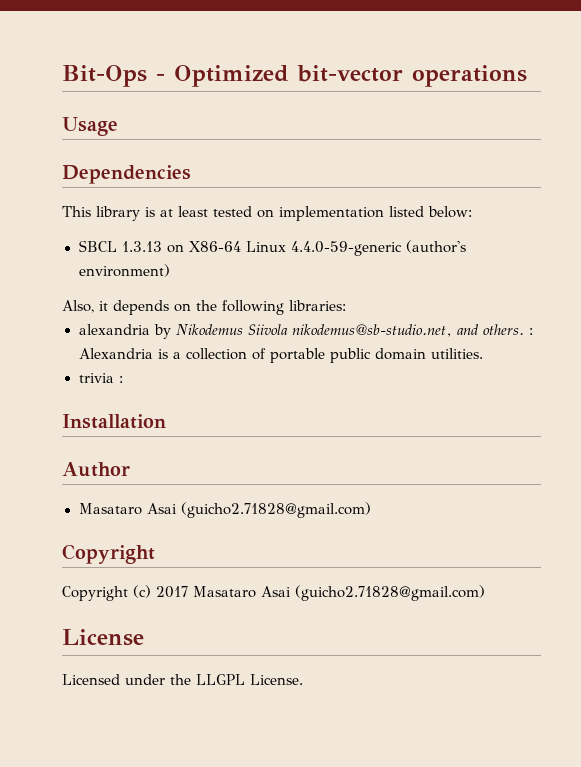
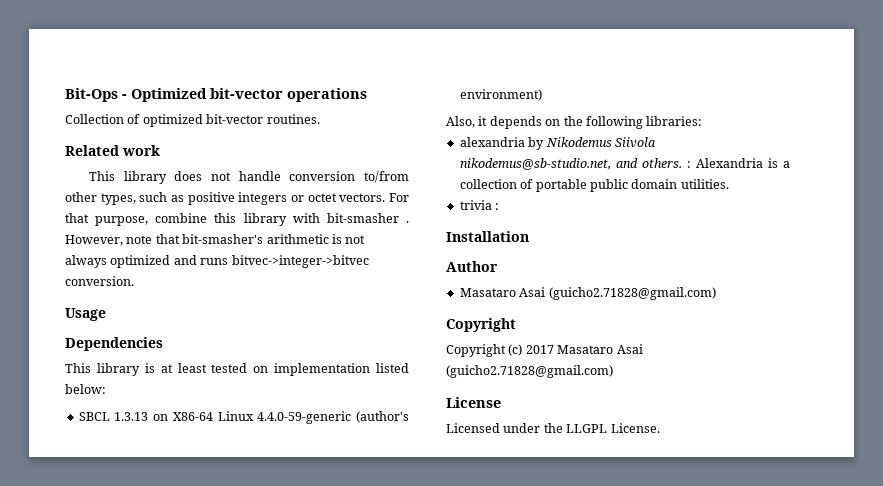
(527, 76) none -> [65,114,320,127] [65,145,160,156] [88,171,409,184] [65,192,409,205] [65,213,409,226] [65,234,366,246] [65,255,369,268] [65,276,134,286] // Collection of optimized bit-vector routines. // Related work // This library does not handle conversion to/from other types, such as positive integers or octet vectors. For that purpose, combine this library with bit-smasher . However, note that bit-smasher's arithmetic is not always optimized and runs bitvec->integer->bitvec conversion.

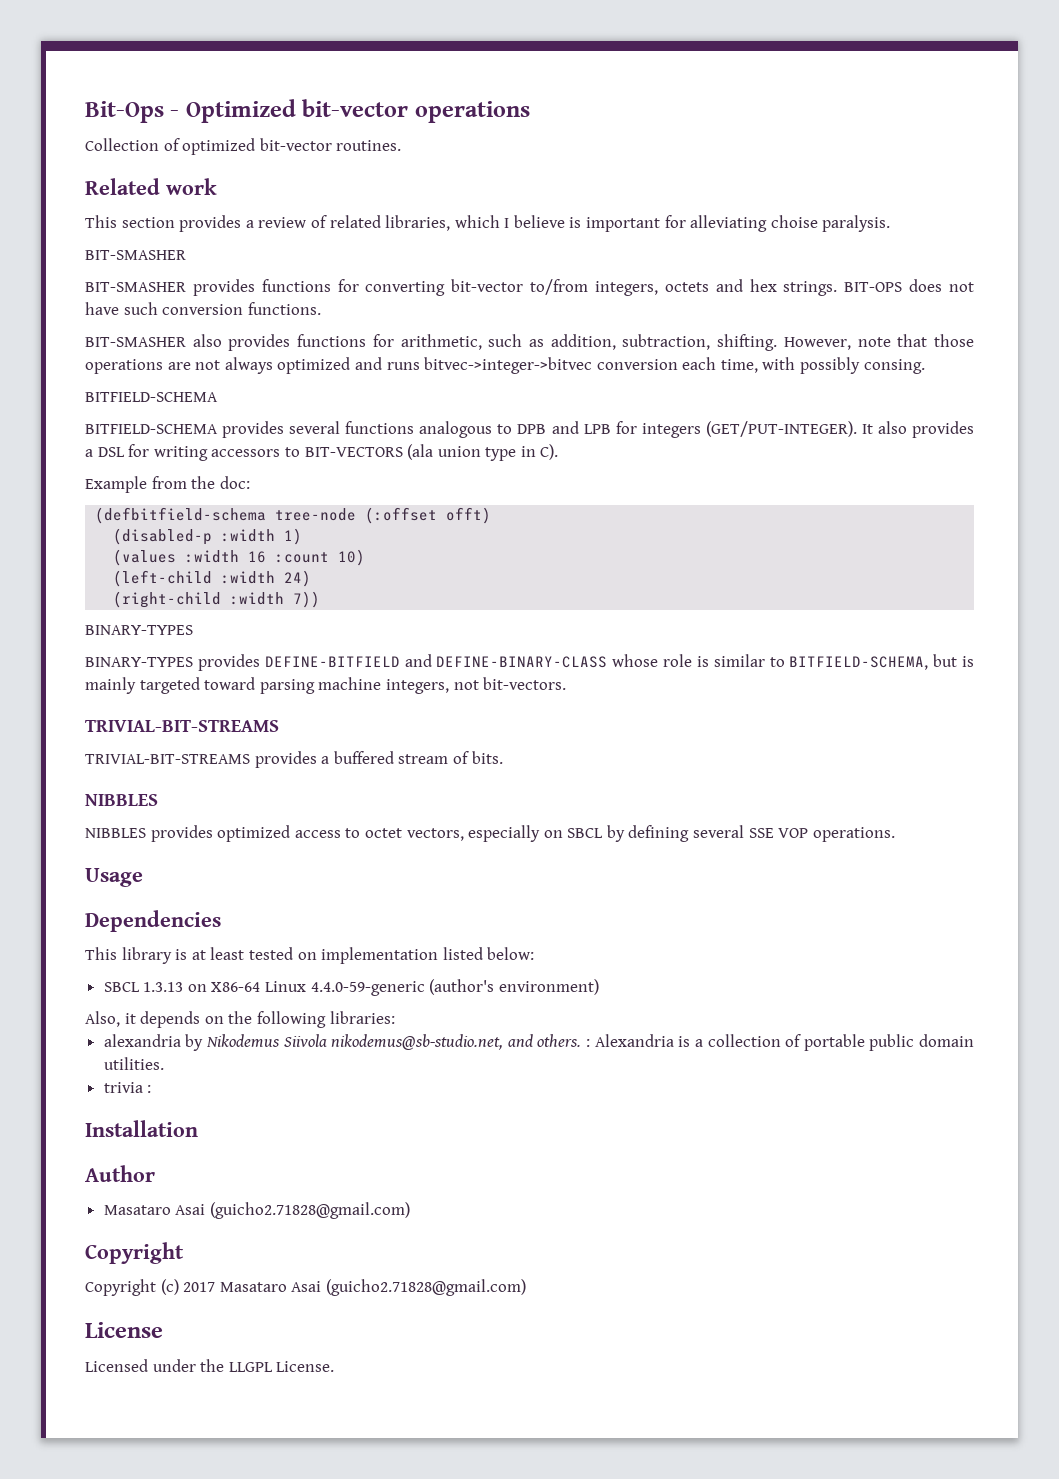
[123,171,409,184] [65,192,409,205] [65,213,409,226] [65,234,342,246] library does not handle conversion to/from other types, such as positive integers or octet vectors. For that purpose, combine this library with bit-smasher . However, note that bit-smasher's arithmetic is -> [121,215,891,232] [85,250,186,260] [85,279,975,296] [85,302,321,315] [85,334,974,351] [85,359,191,374] section provides a review of related libraries, which I believe is important for alleviating choise paralysis. // BIT-SMASHER // BIT-SMASHER provides functions for converting bit-vector to/from integers, octets and hex strings. BIT-OPS does not have such conversion functions. // BIT-SMASHER also provides functions for arithmetic, such as addition, subtraction, shifting. However, note that those operations are
[65,276,134,286] conversion. -> [596,357,925,374] [85,392,218,402] [85,421,974,438] [85,444,559,461] [85,476,250,493] [95,507,492,524] [113,528,303,545] [113,549,366,566] [113,570,312,587] [113,591,321,608] [85,625,193,635] [85,654,975,671] [85,677,567,694] [85,720,279,732] [85,751,503,768] [85,794,158,806] [85,825,895,842] conversion each time, with possibly consing. // BITFIELD-SCHEMA // BITFIELD-SCHEMA provides several functions analogous to DPB and LPB for integers (GET/PUT-INTEGER). It also provides a DSL for writing accessors to BIT-VECTORS (ala union type in C). // Example from the doc: // (defbitfield-schema tree-node (:offset offt) // (disabled-p :width 1) // (values :width 16 :count 10) // (left-child :width 24) // (right-child :width 7)) // BINARY-TYPES // BINARY-TYPES provides DEFINE-BITFIELD and DEFINE-BINARY-CLASS whose role is similar to BITFIELD-SCHEMA, but is mainly targeted toward parsing machine integers, not bit-vectors. // TRIVIAL-BIT-STREAMS // TRIVIAL-BIT-STREAMS provides a buffered stream of bits. // NIBBLES // NIBBLES provides optimized access to octet vectors, especially on SBCL by defining several SSE VOP operations.

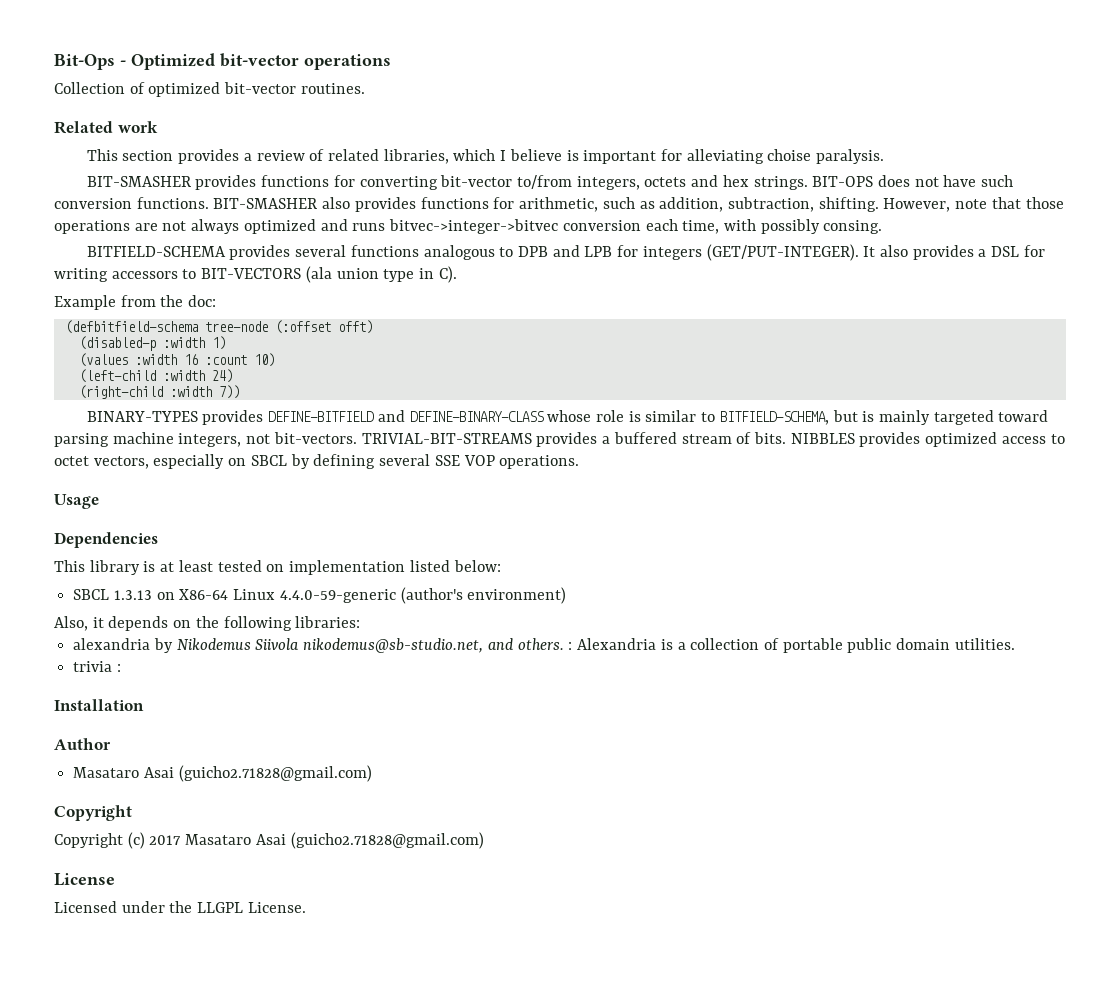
[85,282,186,292] // BIT-SMASHER -> (191, 181) none
(321, 308) // -> (209, 203) none
[85,424,218,434] // BITFIELD-SCHEMA -> (226, 251) none
[85,657,193,667] // BINARY-TYPES -> (198, 416) none
[85,720,279,732] // TRIVIAL-BIT-STREAMS // -> (357, 438) none
[85,794,158,806] // NIBBLES // -> (786, 438) none

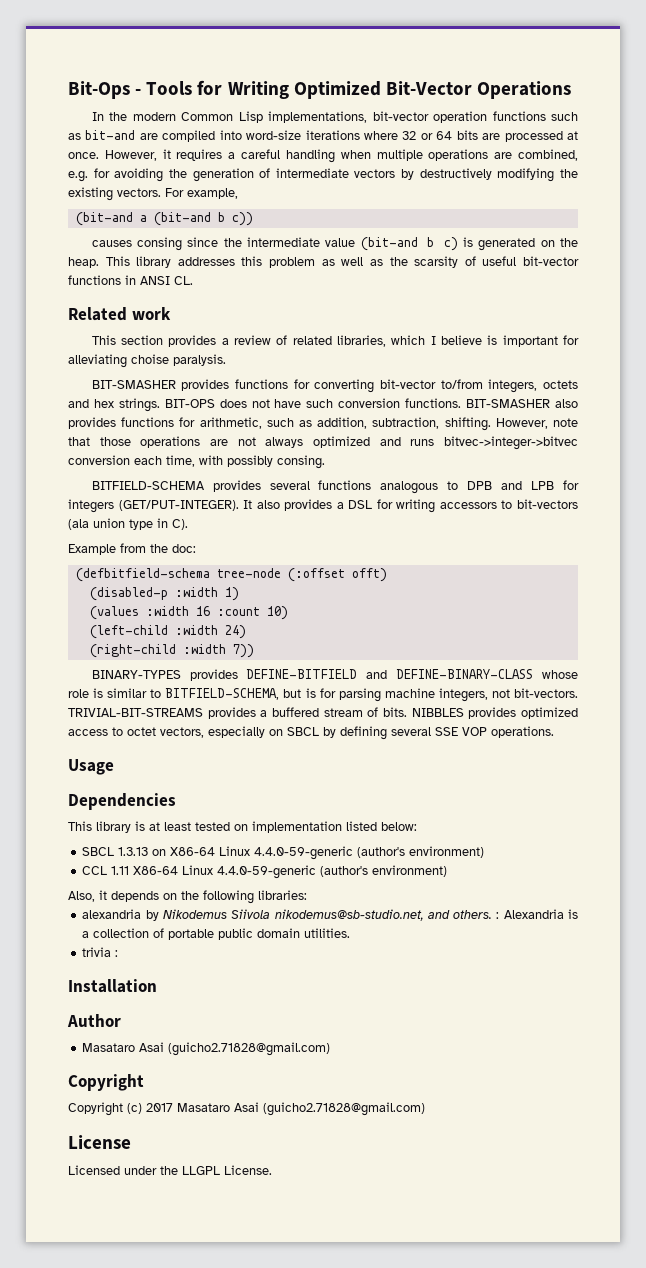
[131,53,391,70] [54,82,365,97] Optimized bit-vector operations // Collection of optimized bit-vector routines. -> [146,80,571,99] [91,111,578,123] [68,130,579,142] [68,149,578,163] [68,168,578,182] [68,187,238,201] [75,212,253,226] [91,237,578,251] [68,256,580,268] [68,275,193,285] Tools for Writing Optimized Bit-Vector Operations // In the modern Common Lisp implementations, bit-vector operation functions such as bit-and are compiled into word-size iterations where 32 or 64 bits are processed at once. However, it requires a careful handling when multiple operations are combined, e.g. for avoiding the generation of intermediate vectors by destructively modifying the existing vectors. For example, // (bit-and a (bit-and b c)) // causes consing since the intermediate value (bit-and b c) is generated on the heap. This library addresses this problem as well as the scarsity of useful bit-vector functions in ANSI CL.
[201,268,302,279] BIT-VECTORS -> [517,499,578,509] bit-vectors
[879,410,1049,425] mainly targeted toward -> [319,688,336,698] for
(567, 595) none -> [82,865,448,879] // CCL 1.11 X86-64 Linux 4.4.0-59-generic (author's environment)

